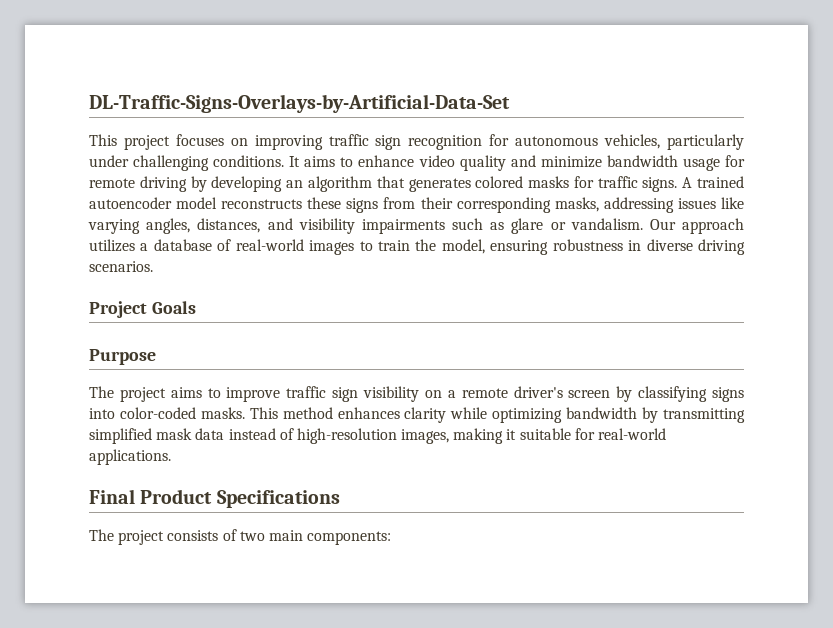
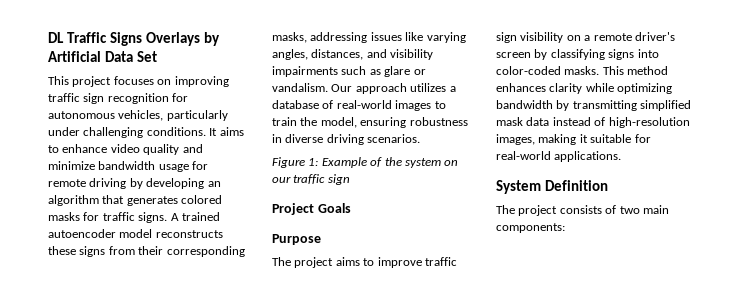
[89,94,510,113] DL-Traffic-Signs-Overlays-by-Artificial-Data-Set -> [48,32,220,46] [48,51,157,62] DL Traffic Signs Overlays by Artificial Data Set
(153, 266) none -> [272,157,459,168] [272,174,350,185] // Figure 1: Example of the system on our traffic sign
[89,489,340,508] Final Product Specifications -> [496,180,608,194] System Definition

